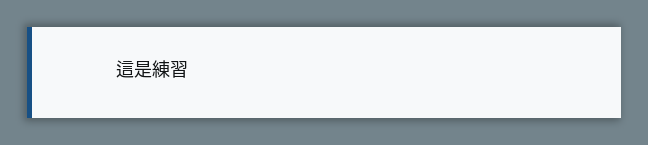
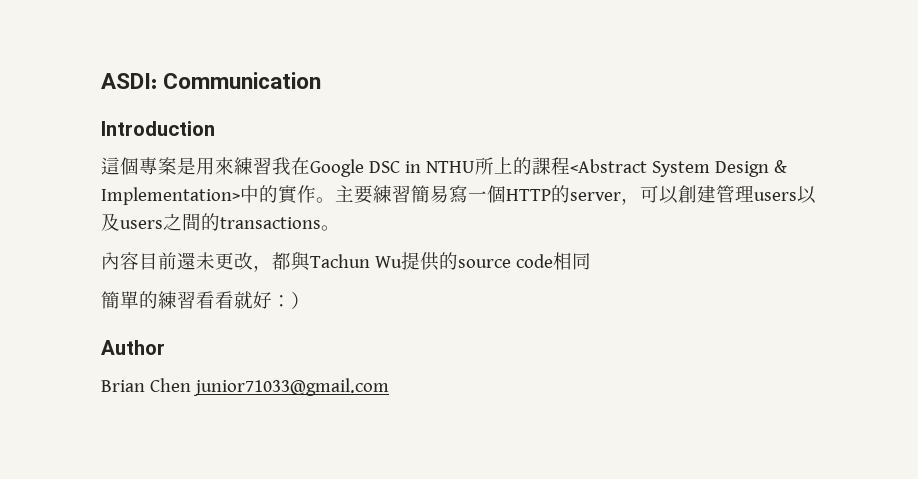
[116,60,188,78] 這是練習 -> [101,72,322,89] [101,121,215,136] [101,157,787,177] [101,185,816,205] [101,213,340,231] [101,251,591,272] [101,291,310,309] [101,340,165,355] [101,378,389,396] ASDI: Communication // Introduction // 這個專案是用來練習我在Google DSC in NTHU所上的課程<Abstract System Design & Implementation>中的實作。主要練習簡易寫一個HTTP的server，可以創建管理users以及users之間的transactions。 // 內容目前還未更改，都與Tachun Wu提供的source code相同 // 簡單的練習看看就好：） // Author // Brian Chen junior71033@gmail.com

